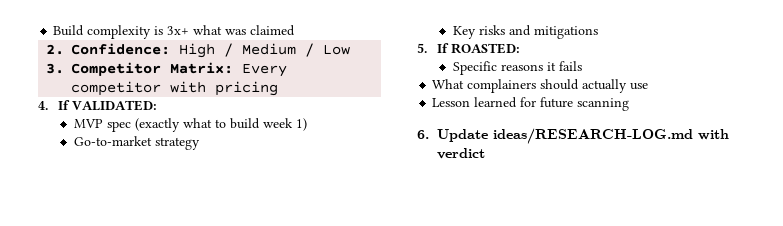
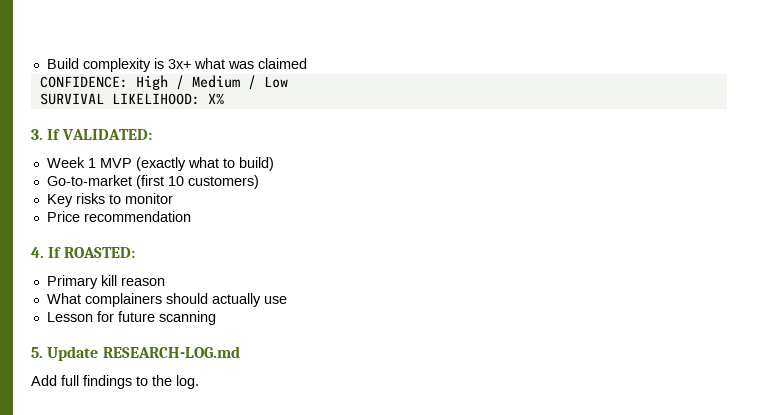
[46,43,171,55] 2. Confidence: -> [39,76,128,88] CONFIDENCE:
[46,62,288,77] [71,81,279,96] [38,100,158,111] [73,118,307,132] [73,136,200,150] [452,25,598,39] [417,43,521,54] [452,61,582,75] 3. Competitor Matrix: Every competitor with pricing // 4. If VALIDATED: // MVP spec (exactly what to build week 1) // Go-to-market strategy // Key risks and mitigations // 5. If ROASTED: // Specific reasons it fails -> [39,93,224,105] [31,129,152,140] [46,157,274,171] [46,175,259,189] [46,193,173,207] [46,211,191,222] [31,247,135,258] [46,275,165,289] SURVIVAL LIKELIHOOD: X% // 3. If VALIDATED: // Week 1 MVP (exactly what to build) // Go-to-market (first 10 customers) // Key risks to monitor // Price recommendation // 4. If ROASTED: // Primary kill reason
[474,97,518,108] learned -> (93, 317) none
[417,128,730,144] [437,148,486,159] 6. Update ideas/RESEARCH-LOG.md with verdict -> [31,346,240,361] [31,375,199,389] 5. Update RESEARCH-LOG.md // Add full findings to the log.

